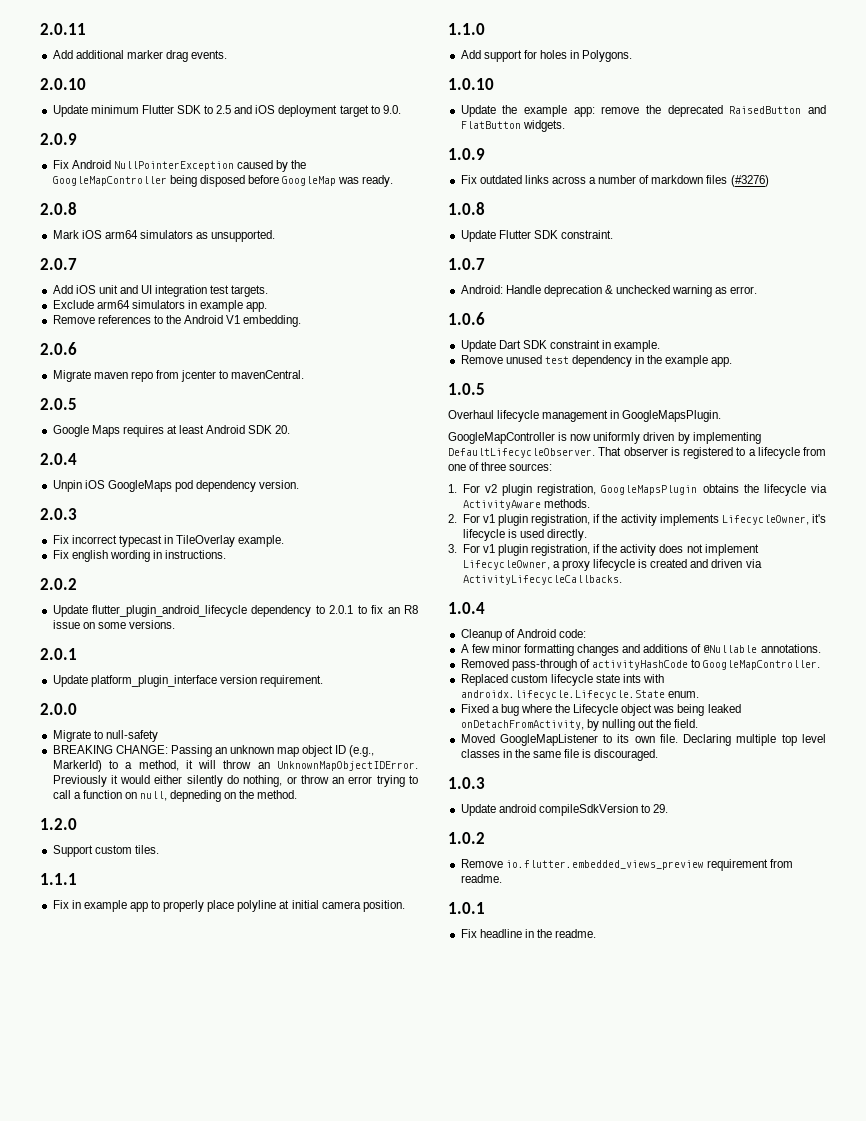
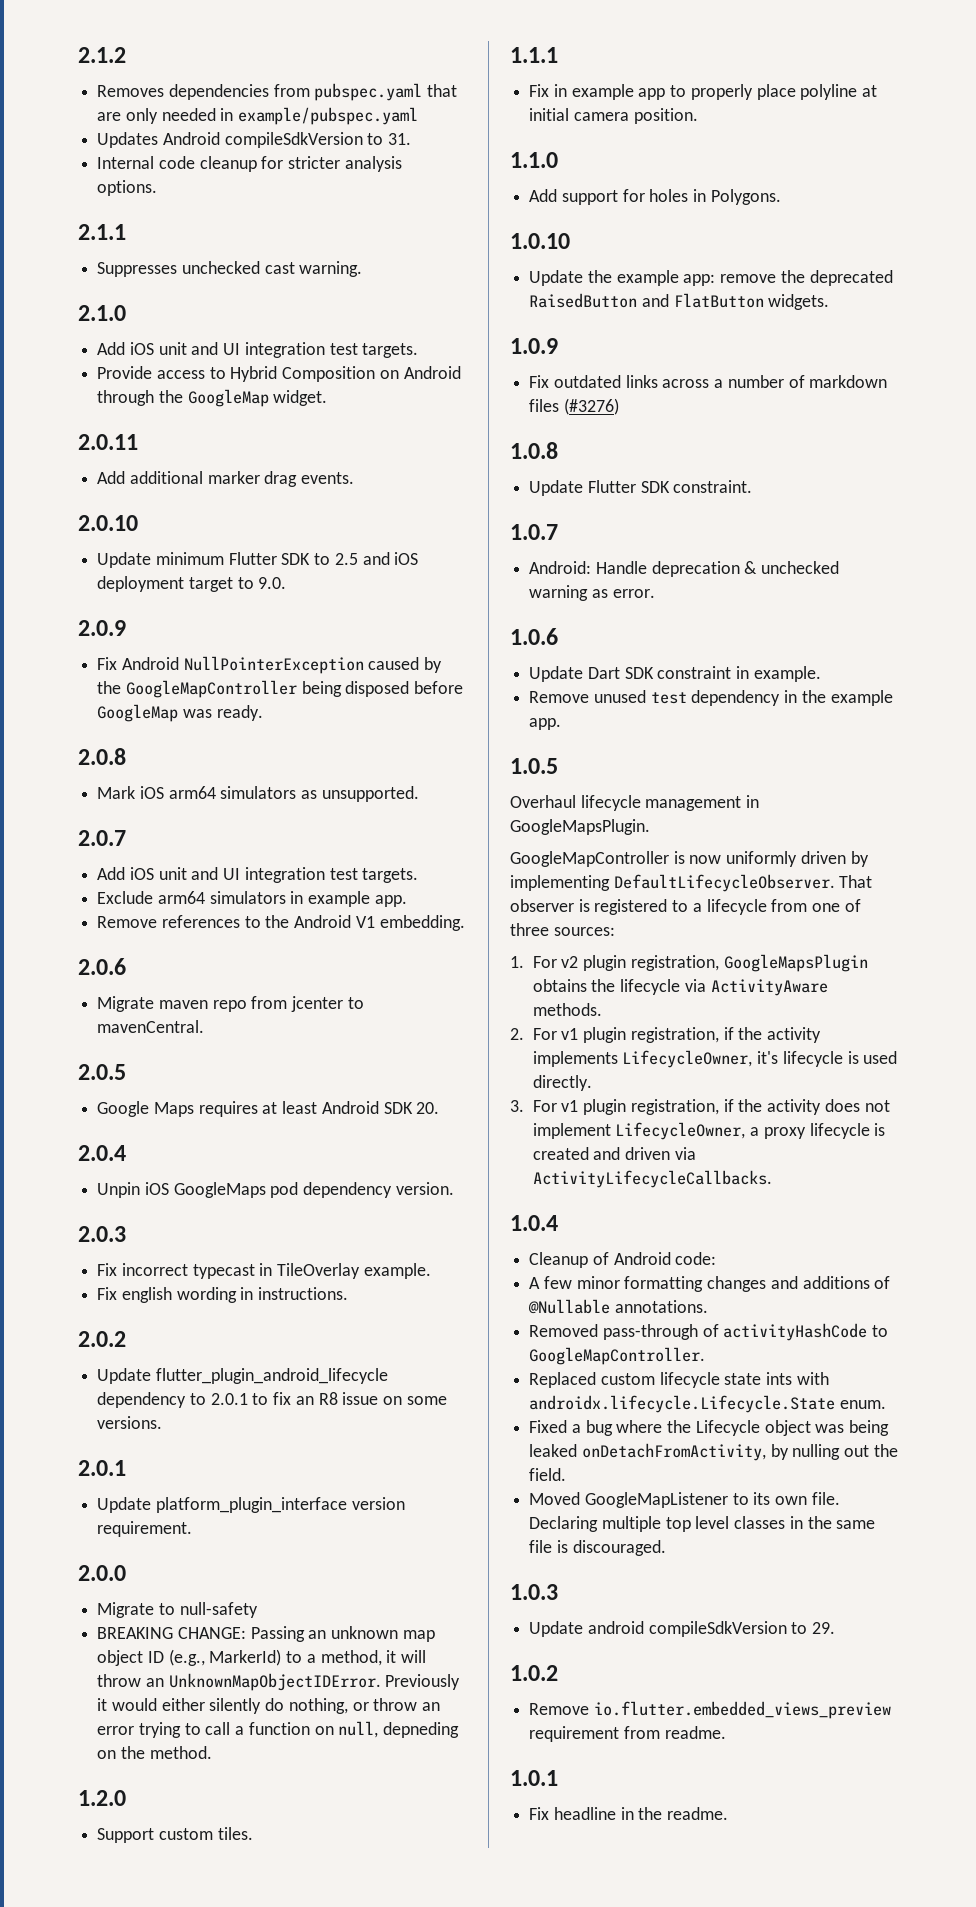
(40, 29) none -> [78,47,126,63] [97,83,458,101] [97,107,419,125] [97,132,412,148] [97,156,402,172] [97,180,158,196] [78,224,126,240] [97,261,363,277] [78,305,126,321] [97,342,419,358] [97,366,461,382] [97,389,328,407] 2.1.2 // Removes dependencies from pubspec.yaml that are only needed in example/pubspec.yaml // Updates Android compileSdkVersion to 31. // Internal code cleanup for stricter analysis options. // 2.1.1 // Suppresses unchecked cast warning. // 2.1.0 // Add iOS unit and UI integration test targets. // Provide access to Hybrid Composition on Android through the GoogleMap widget. //

